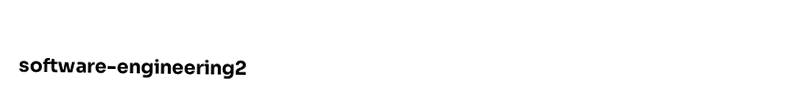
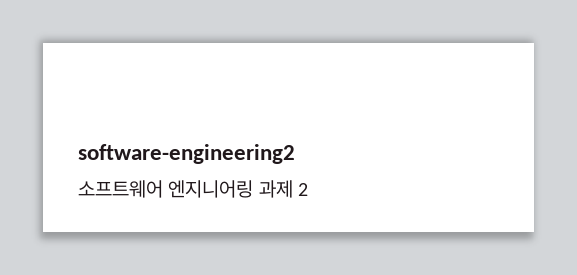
(247, 68) none -> [78,180,309,198] // 소프트웨어 엔지니어링 과제 2

